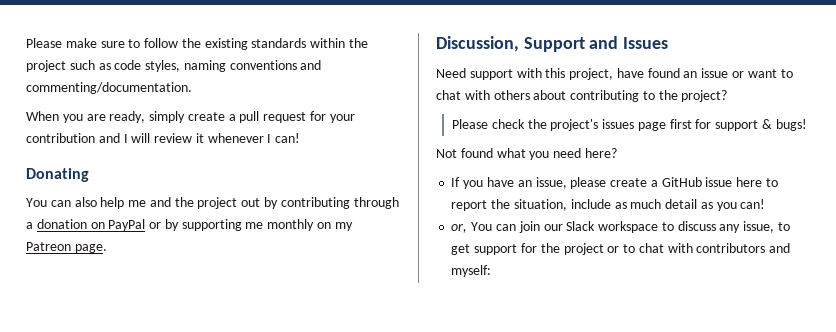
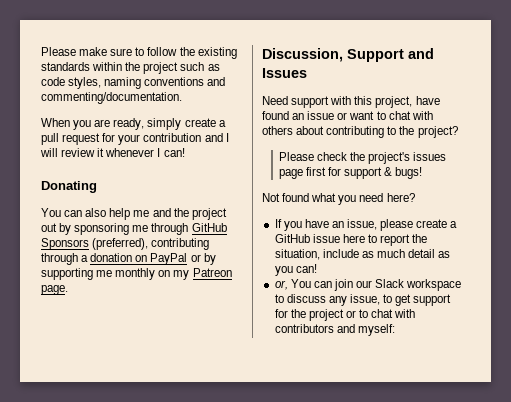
(279, 203) none -> [74,223,227,235] [41,238,149,250] sponsoring me through GitHub Sponsors (preferred),

